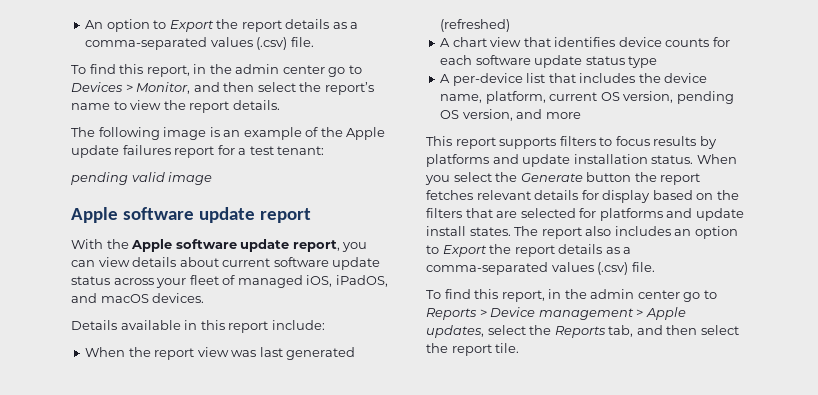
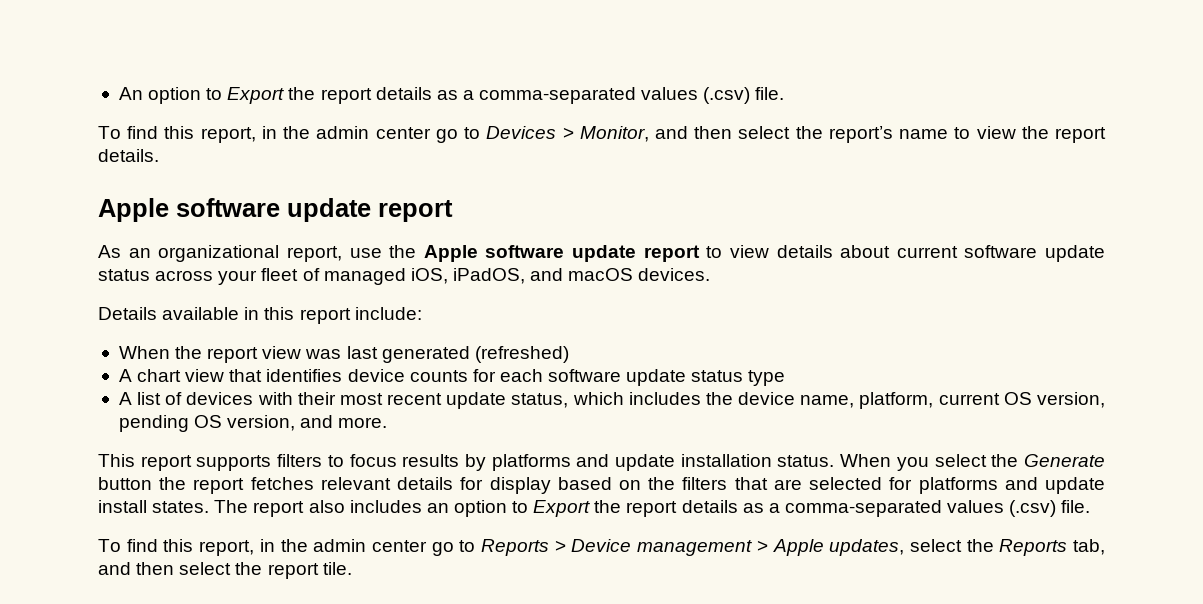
[71,127,386,140] [71,145,325,158] [71,172,213,185] // The following image is an example of the Apple update failures report for a test tenant: // pending valid image -> (159, 155) none
[71,239,103,249] With -> [98,245,382,262] As an organizational report, use
[292,240,368,252] [71,260,95,267] report, you can -> [643,245,723,262] report to
[452,73,576,86] per-device list that -> [137,392,624,409] list of devices with their most recent update status, which
[545,112,581,119] more -> [338,417,388,428] more.

